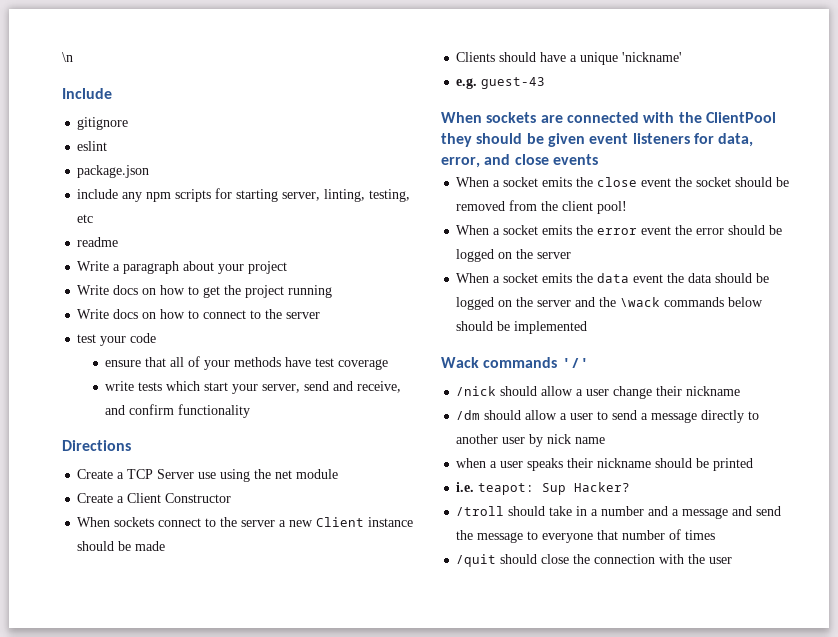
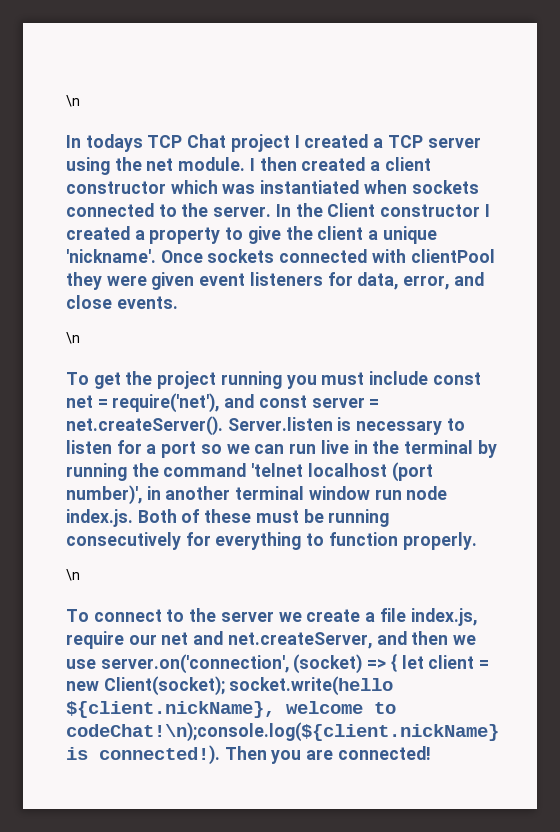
[62,52,73,62] [62,88,112,99] [77,117,129,130] [77,141,108,151] [77,165,150,178] [77,188,411,202] [77,214,94,223] [77,237,119,247] [77,261,288,274] [77,285,333,298] [77,309,321,319] [77,333,157,346] [105,356,389,370] [105,381,402,394] [105,404,251,418] [62,440,131,451] [77,469,339,482] [77,493,232,503] [77,517,414,527] [77,541,166,551] [456,52,683,65] [456,77,546,89] [441,112,776,123] [441,133,544,147] \n // Include // gitignore // eslint // package.json // include any npm scripts for starting server, linting, testing, etc // readme // Write a paragraph about your project // Write docs on how to get the project running // Write docs on how to connect to the server // test your code // ensure that all of your methods have test coverage // write tests which start your server, send and receive, and confirm functionality // Directions // Create a TCP Server use using the net module // Create a Client Constructor // When sockets connect to the server a new Client instance should be made // Clients should have a unique 'nickname' // e.g. guest-43 // When sockets are connected with the ClientPool they should be -> [66,95,80,107] [66,134,481,152] [66,157,431,175] [66,180,479,194] [66,203,490,217] [66,226,437,244] [66,249,495,263] [66,272,147,290] \n // In todays TCP Chat project I created a TCP server using the net module. I then created a client constructor which was instantiated when sockets connected to the server. In the Client constructor I created a property to give the client a unique 'nickname'. Once sockets connected with clientPool they were
[552,154,598,165] [456,177,790,187] [456,200,628,214] [456,225,783,235] [456,249,572,262] [456,273,770,283] [456,297,764,310] [456,321,588,334] [441,357,589,368] [456,386,741,399] [456,410,760,423] [456,434,606,447] [456,458,754,471] [456,482,631,495] [456,506,782,519] [456,529,716,543] [456,554,733,567] events // When a socket emits the close event the socket should be removed from the client pool! // When a socket emits the error event the error should be logged on the server // When a socket emits the data event the data should be logged on the server and the \wack commands below should be implemented // Wack commands '/' // /nick should allow a user change their nickname // /dm should allow a user to send a message directly to another user by nick name // when a user speaks their nickname should be printed // i.e. teapot: Sup Hacker? // /troll should take in a number and a message and send the message to everyone that number of times // /quit should close the connection with the user -> [116,296,178,309] [66,332,80,344] [66,371,481,389] [66,393,380,413] [66,416,465,436] [66,440,497,458] [66,462,433,482] [66,485,448,505] [66,509,390,527] [66,532,477,550] [66,569,80,581] [66,608,477,626] [66,631,477,649] [66,653,490,674] [66,676,394,696] [66,701,396,718] [66,722,499,742] [66,745,431,765] events. // \n // To get the project running you must include const net = require('net'), and const server = net.createServer(). Server.listen is necessary to listen for a port so we can run live in the terminal by running the command 'telnet localhost (port number)', in another terminal window run node index.js. Both of these must be running consecutively for everything to function properly. // \n // To connect to the server we create a file index.js, require our net and net.createServer, and then we use server.on('connection', (socket) => { let client = new Client(socket); socket.write(hello ${client.nickName}, welcome to codeChat!\n);console.log(${client.nickName} is connected!). Then you are connected!

